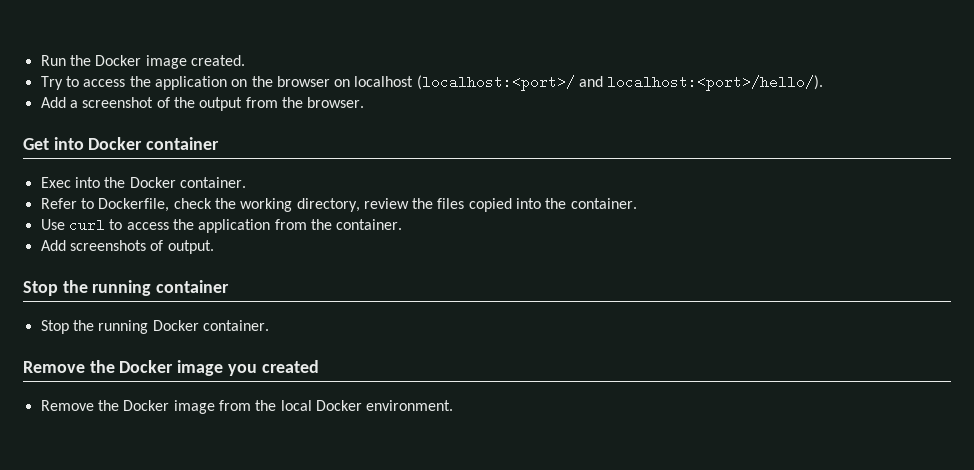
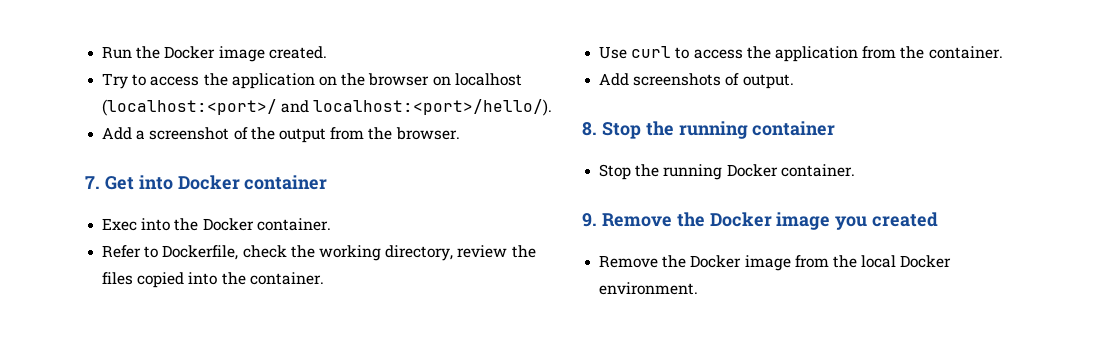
(365, 102) none -> [85,176,100,189] 7.
(214, 247) none -> [582,122,597,136] 8.
(269, 325) none -> [582,213,597,227] 9.

